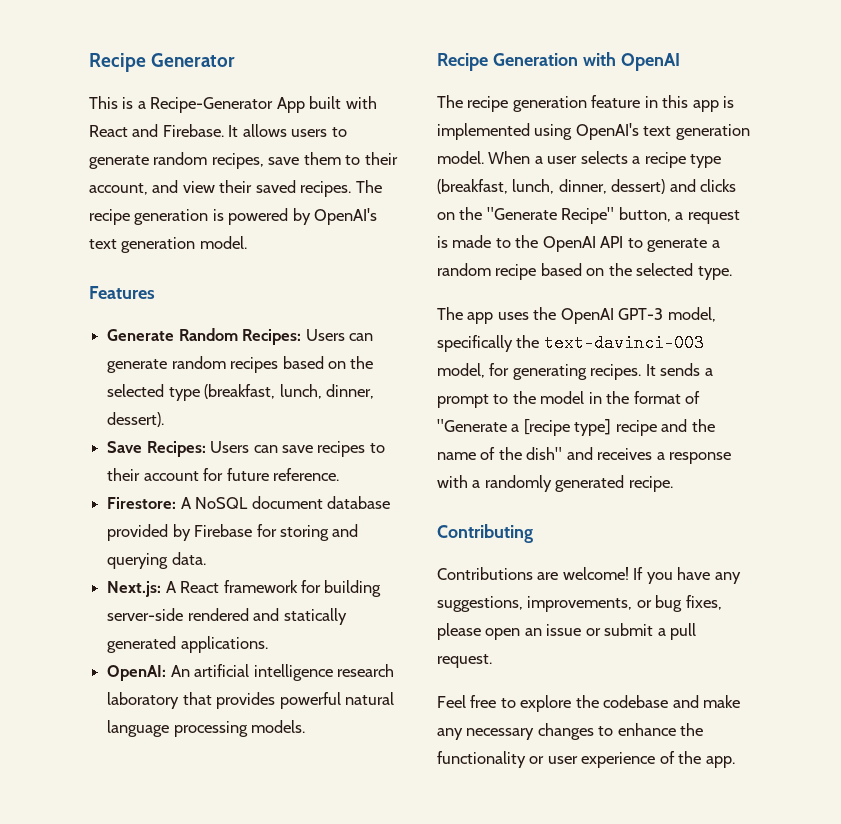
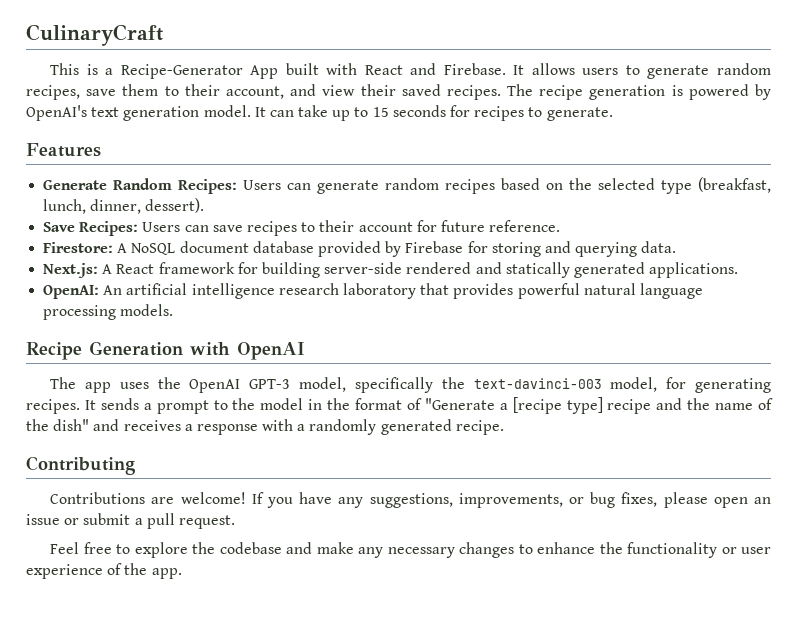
[89,53,236,72] Recipe Generator -> [26,24,163,46] CulinaryCraft
(247, 242) none -> [254,105,613,121] It can take up to 15 seconds for recipes to generate.
[437,95,735,112] [437,123,750,140] [437,151,722,168] [437,179,737,194] [437,207,740,224] [437,235,720,252] [437,263,732,280] // The recipe generation feature in this app is implemented using OpenAI's text generation model. When a user selects a recipe type (breakfast, lunch, dinner, dessert) and clicks on the "Generate Recipe" button, a request is made to the OpenAI API to generate a random recipe based on the selected type. -> (305, 351) none

